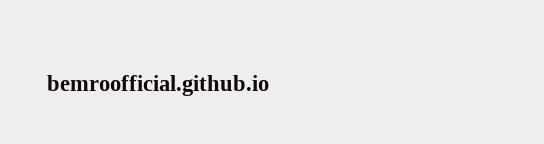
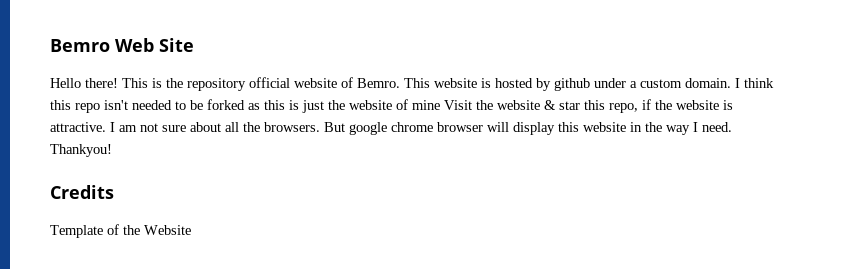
[47,75,269,96] bemroofficial.github.io -> [50,38,194,52] [50,77,774,91] [50,99,733,113] [50,122,732,135] [50,144,112,157] [50,185,114,199] [50,224,191,238] Bemro Web Site // Hello there! This is the repository official website of Bemro. This website is hosted by github under a custom domain. I think this repo isn't needed to be forked as this is just the website of mine Visit the website & star this repo, if the website is attractive. I am not sure about all the browsers. But google chrome browser will display this website in the way I need. Thankyou! // Credits // Template of the Website

